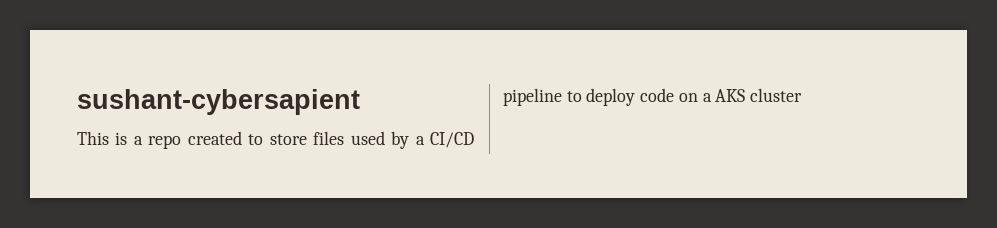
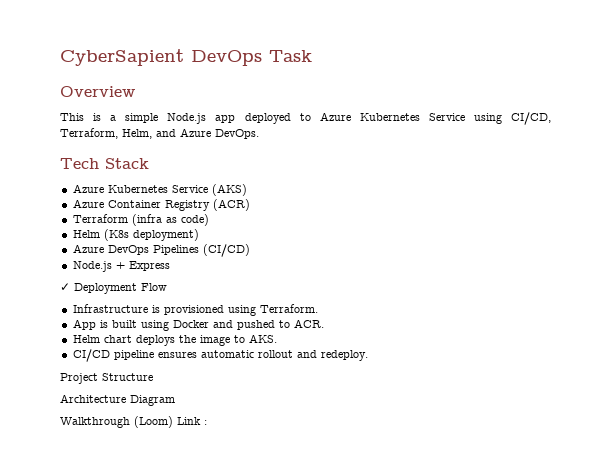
[77,89,360,115] sushant-cybersapient -> [60,49,312,66] [60,86,135,97] CyberSapient DevOps Task // Overview
[148,131,474,149] [503,88,803,106] repo created to store files used by a CI/CD pipeline to deploy code on a AKS cluster -> [125,112,551,125] [60,128,259,139] [60,158,149,169] [72,184,247,196] [72,199,250,211] [72,214,209,226] [72,229,199,241] [72,244,250,257] [72,261,170,272] [60,283,167,294] [72,304,318,316] [72,319,324,331] [72,334,277,346] [72,349,368,362] [60,373,153,384] [60,394,175,406] [60,416,207,428] simple Node.js app deployed to Azure Kubernetes Service using CI/CD, Terraform, Helm, and Azure DevOps. // Tech Stack // Azure Kubernetes Service (AKS) // Azure Container Registry (ACR) // Terraform (infra as code) // Helm (K8s deployment) // Azure DevOps Pipelines (CI/CD) // Node.js + Express // ✓ Deployment Flow // Infrastructure is provisioned using Terraform. // App is built using Docker and pushed to ACR. // Helm chart deploys the image to AKS. // CI/CD pipeline ensures automatic rollout and redeploy. // Project Structure // Architecture Diagram // Walkthrough (Loom) Link :

